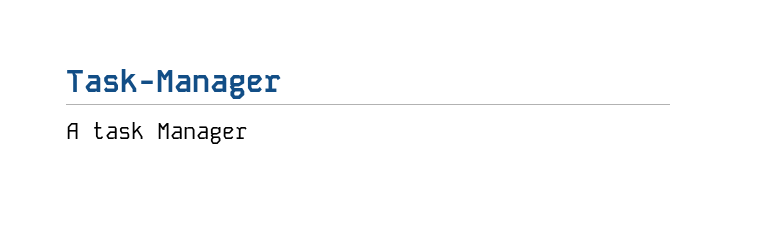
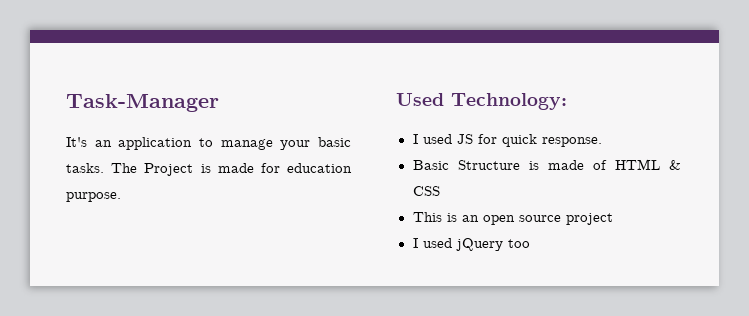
[66,122,248,144] A task Manager -> [66,137,351,150] [66,163,352,176] [66,192,121,202] [396,93,567,110] [412,134,602,147] [412,159,681,170] [412,186,440,196] [412,212,613,225] [412,238,530,251] It's an application to manage your basic tasks. The Project is made for education purpose. // Used Technology: // I used JS for quick response. // Basic Structure is made of HTML & CSS // This is an open source project // I used jQuery too

